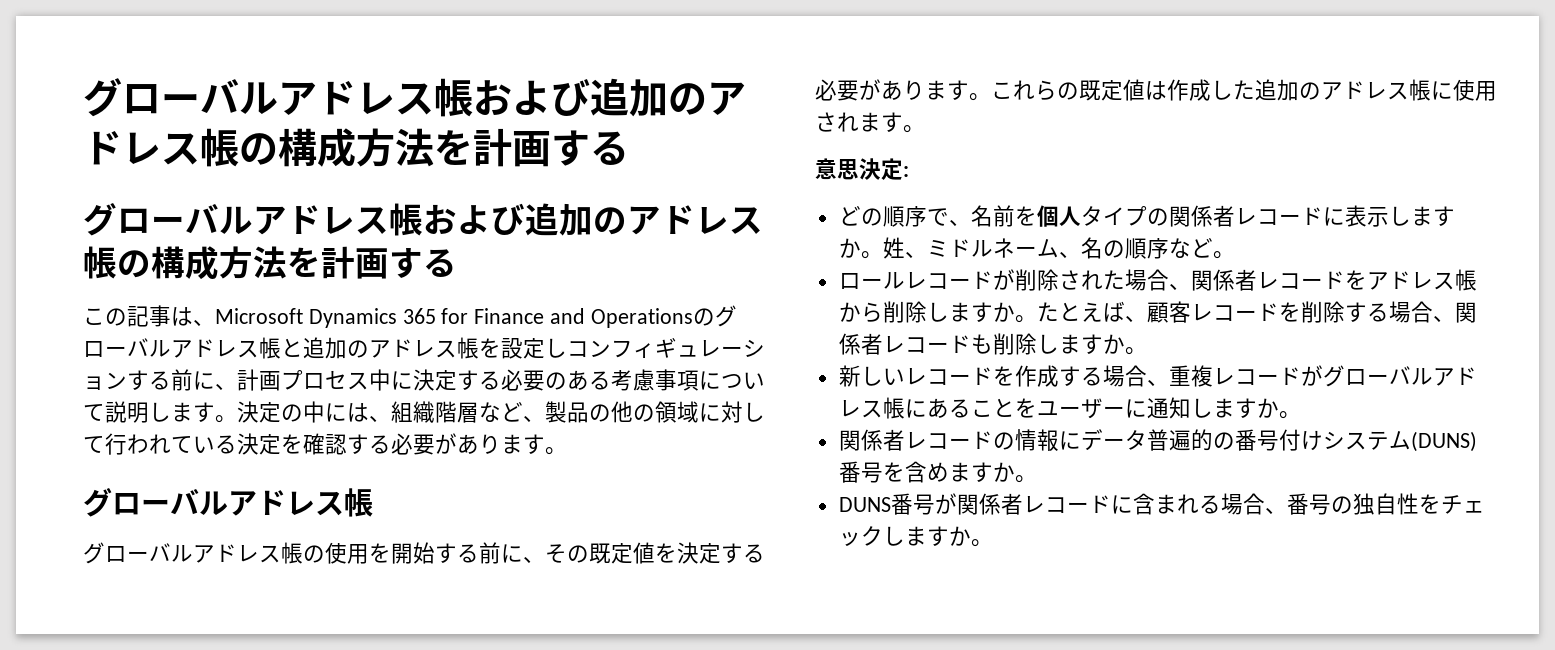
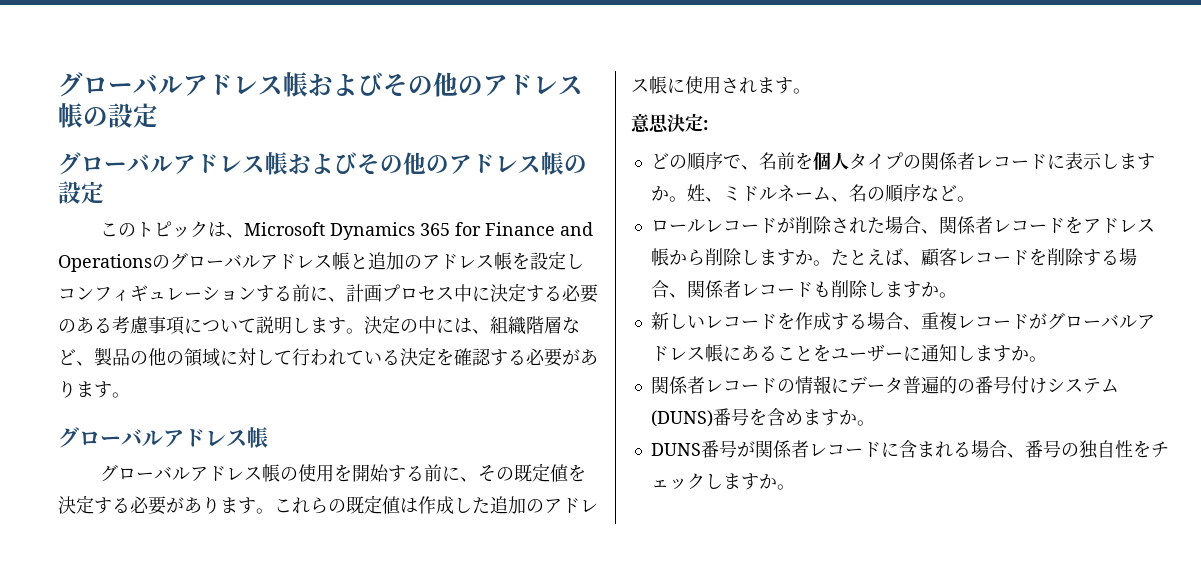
[83,78,746,117] [83,128,629,167] [83,203,763,236] [83,246,457,280] グローバルアドレス帳および追加のアドレス帳の構成方法を計画する // グローバルアドレス帳および追加のアドレス帳の構成方法を計画する -> [58,72,583,97] [58,103,158,128] [58,152,587,175] [58,181,104,204] グローバルアドレス帳およびその他のアドレス帳の設定 // グローバルアドレス帳およびその他のアドレス帳の設定
[127,305,171,327] 記事 -> [135,221,208,238] トピック

